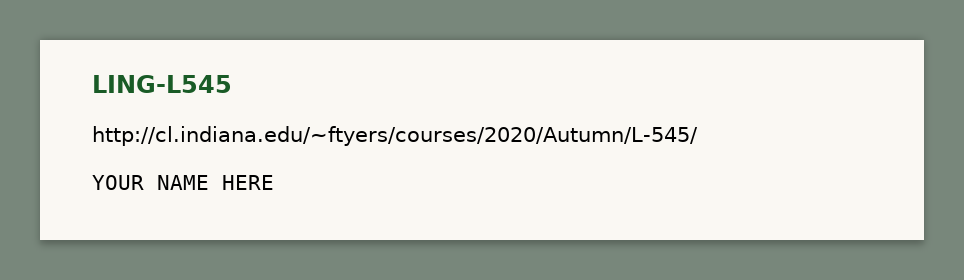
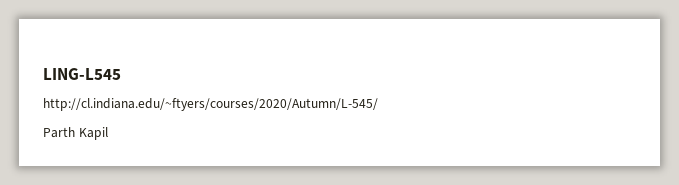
[92,175,274,190] YOUR NAME HERE -> [43,127,108,140] Parth Kapil

